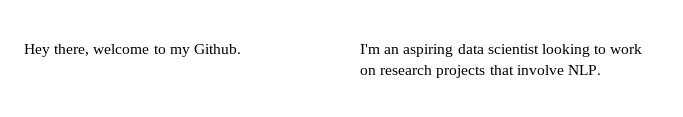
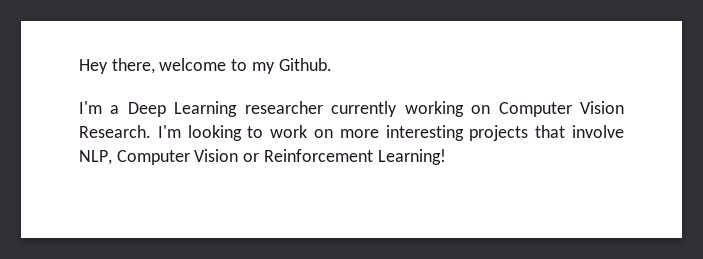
[384,44,539,57] an aspiring data scientist -> [110,101,624,117] [79,125,181,138] a Deep Learning researcher currently working on Computer Vision Research. I'm
[380,65,433,75] research -> [339,125,464,141] more interesting
[567,65,601,75] NLP. -> [79,149,446,165] NLP, Computer Vision or Reinforcement Learning!

